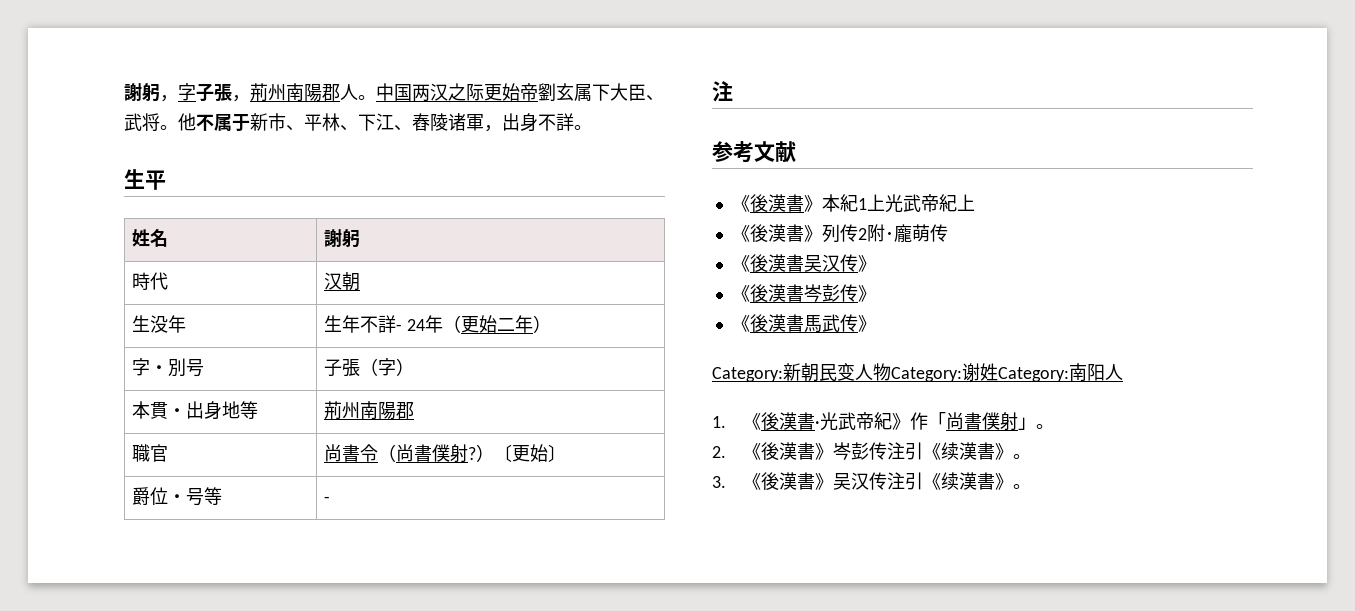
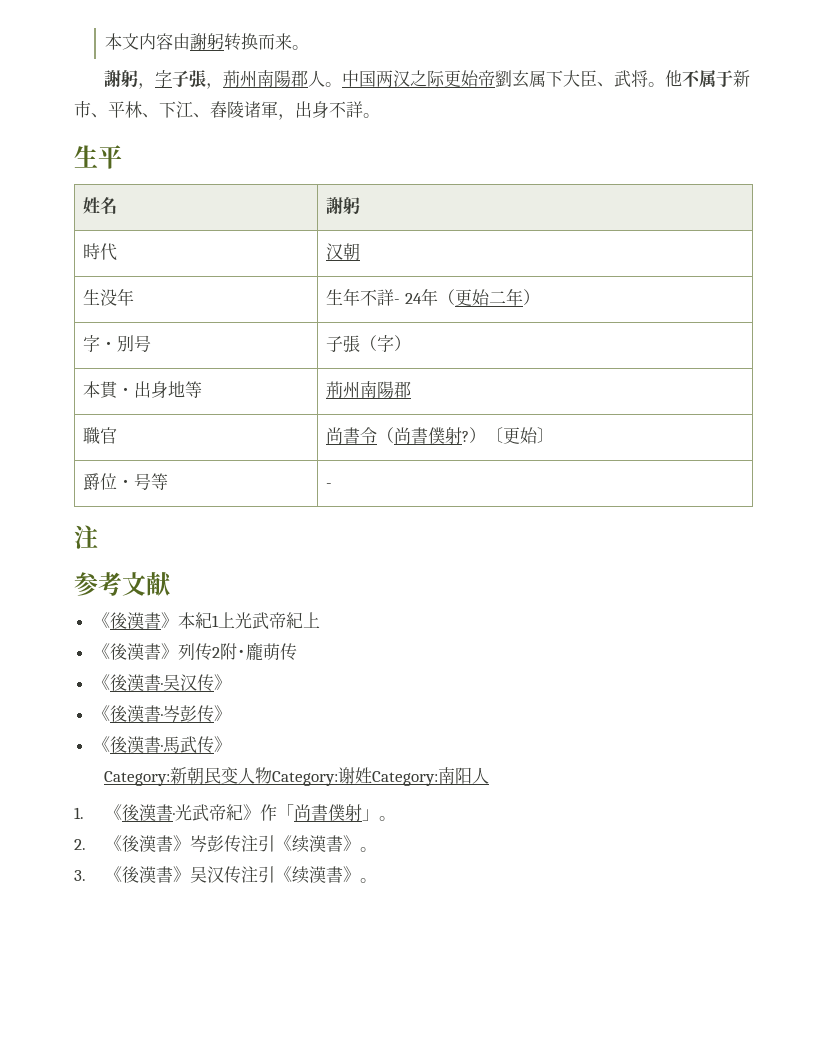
(124, 92) none -> [105,33,310,51] 本文内容由謝躬转换而来。 //
(804, 263) none -> [160,683,163,689] ·
(804, 293) none -> [160,714,163,720] ·
(804, 323) none -> [160,745,163,751] ·

